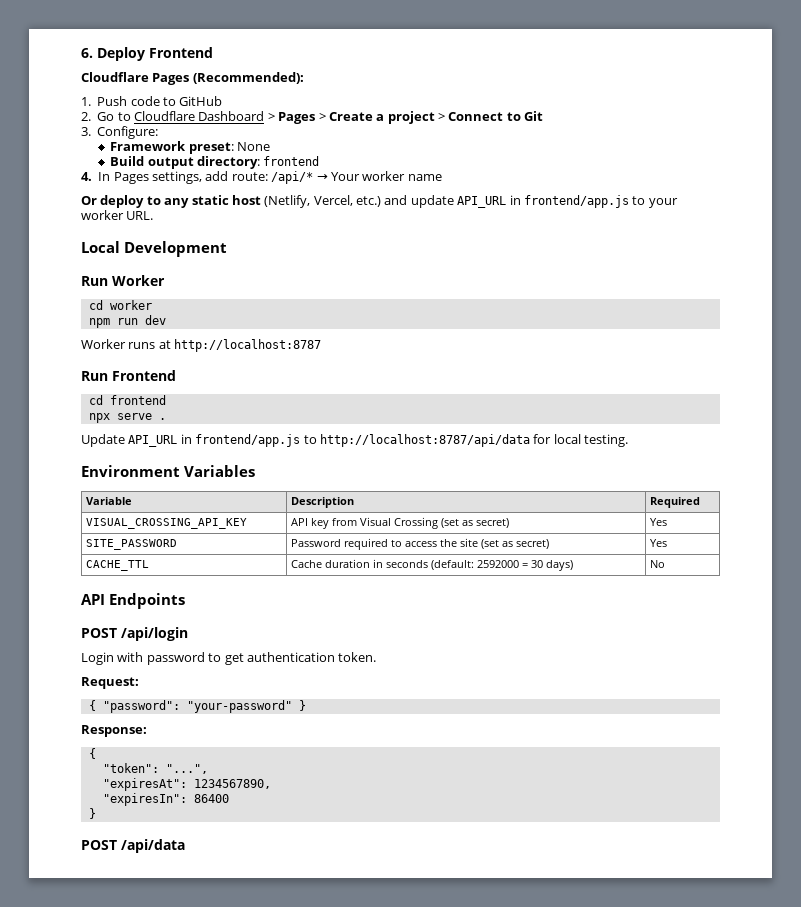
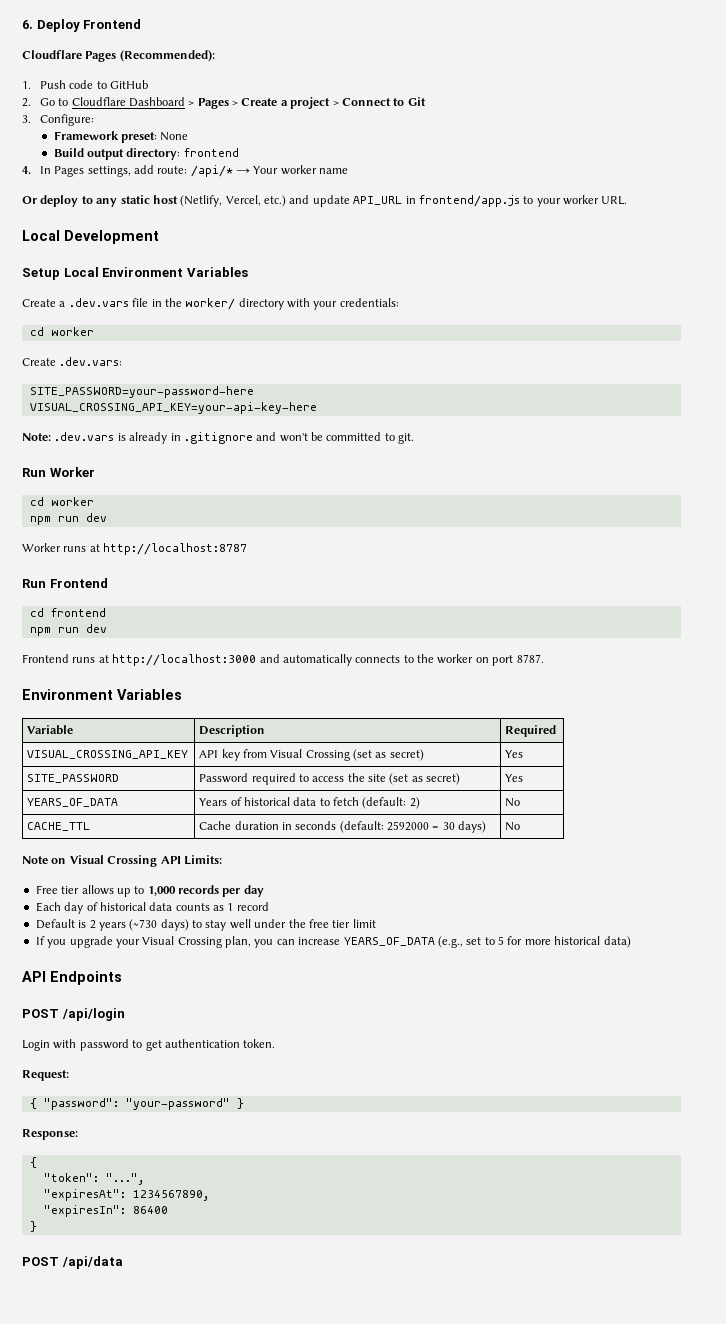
(227, 249) none -> [22,267,248,280] [22,298,399,310] [29,327,94,336] [22,357,123,366] [29,386,254,398] [29,402,317,414] [22,432,415,444] // Setup Local Environment Variables // Create a .dev.vars file in the worker/ directory with your credentials: // cd worker // Create .dev.vars: // SITE_PASSWORD=your-password-here // VISUAL_CROSSING_API_KEY=your-api-key-here // Note: .dev.vars is already in .gitignore and won't be committed to git.
[88,413,166,423] [81,434,628,447] npx serve . // Update API_URL in frontend/app.js to http://localhost:8787/api/data for local testing. -> [29,624,107,636] [22,654,544,666] npm run dev // Frontend runs at http://localhost:3000 and automatically connects to the worker on port 8787.
(668, 543) none -> [27,798,119,807] [199,797,420,809] [505,798,521,807] // YEARS_OF_DATA | Years of historical data to fetch (default: 2) | No
(666, 564) none -> [22,855,222,867] [35,885,264,897] [35,902,269,914] [35,919,376,931] [35,936,631,948] // Note on Visual Crossing API Limits: // Free tier allows up to 1,000 records per day // Each day of historical data counts as 1 record // Default is 2 years (~730 days) to stay well under the free tier limit // If you upgrade your Visual Crossing plan, you can increase YEARS_OF_DATA (e.g., set to 5 for more historical data)

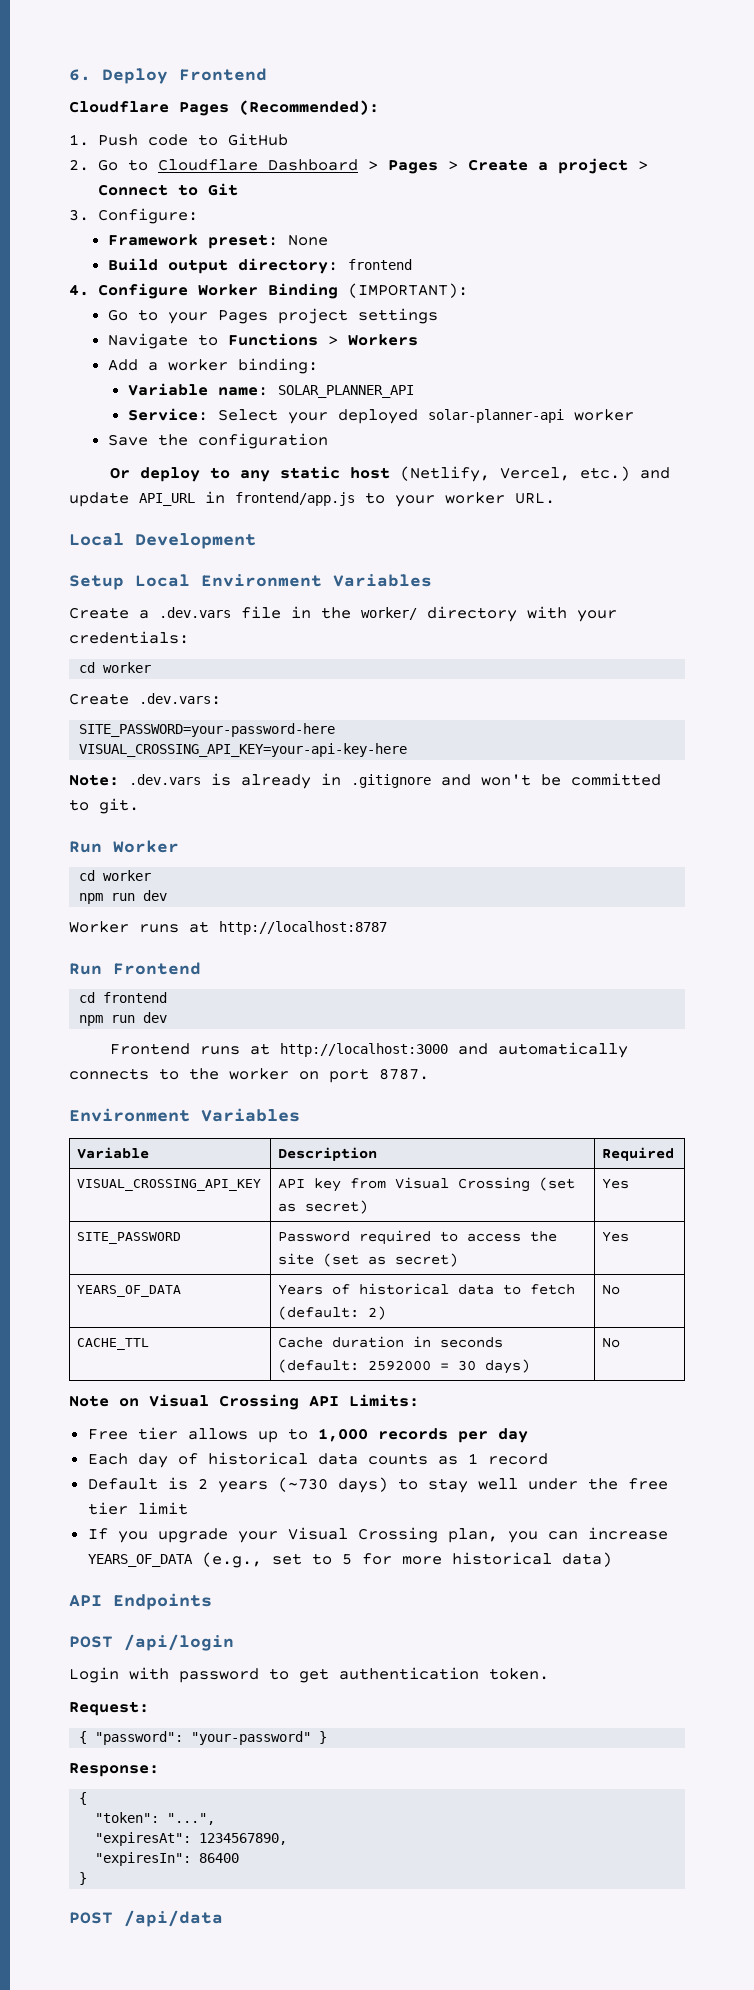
[39,165,349,177] In Pages settings, add route: /api/* → Your worker name -> [97,283,468,299] [107,308,438,324] [107,333,418,349] [107,358,318,374] [127,383,414,398] [127,408,634,424] [107,433,328,449] Configure Worker Binding (IMPORTANT): // Go to your Pages project settings // Navigate to Functions > Workers // Add a worker binding: // Variable name: SOLAR_PLANNER_API // Service: Select your deployed solar-planner-api worker // Save the configuration

